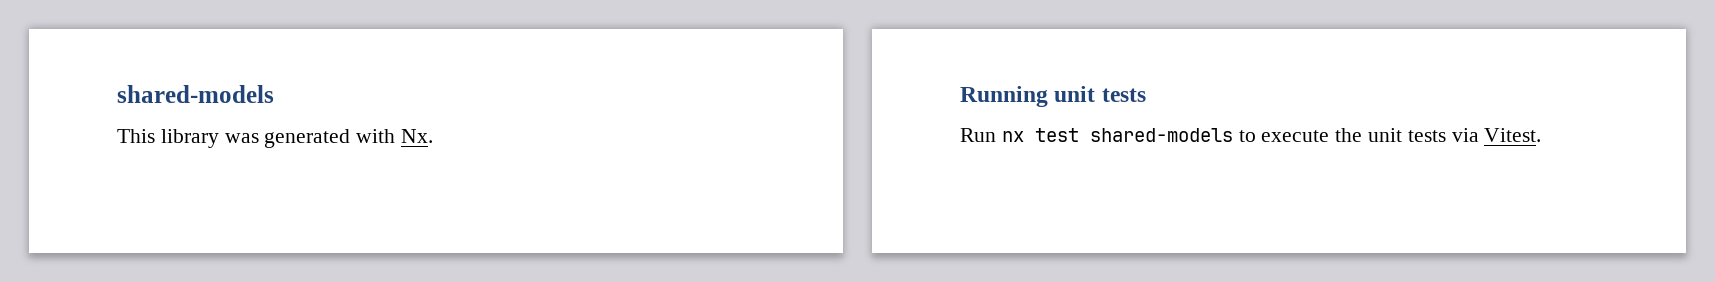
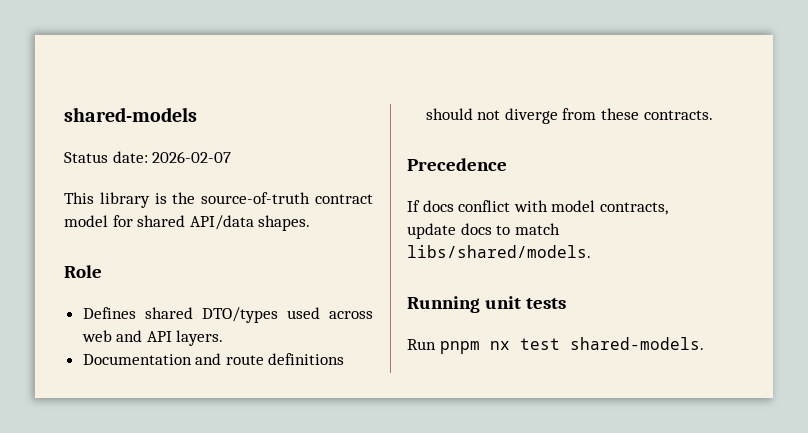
[117,85,274,103] shared-models -> [64,107,197,122] [64,151,232,163] shared-models // Status date: 2026-02-07
[224,129,434,148] was generated with Nx. -> [154,192,373,204] [64,215,311,231] [64,265,102,278] [82,307,373,323] [81,330,224,346] [82,353,345,365] [425,108,713,124] [407,158,507,171] [407,200,668,215] [407,223,560,239] [407,245,591,258] is the source-of-truth contract model for shared API/data shapes. // Role // Defines shared DTO/types used across web and API layers. // Documentation and route definitions should not diverge from these contracts. // Precedence // If docs conflict with model contracts, update docs to match libs/shared/models.
(996, 135) none -> [439,341,480,354] pnpm
[1089,128,1542,142] shared-models to execute the unit tests via Vitest. -> [569,337,704,350] shared-models.

